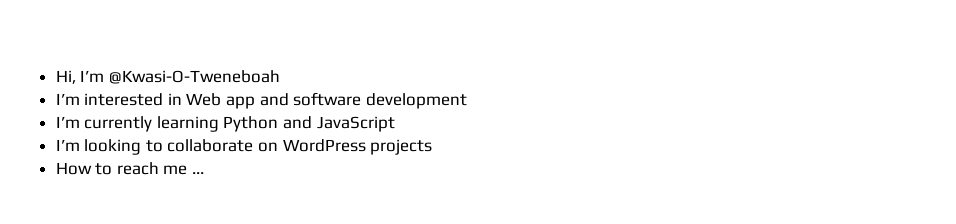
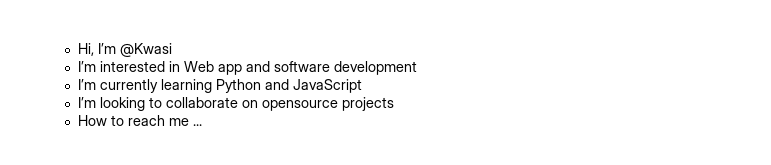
[108,70,280,84] @Kwasi-O-Tweneboah -> [119,43,172,57] @Kwasi
[282,139,366,152] WordPress -> [261,100,338,111] opensource

